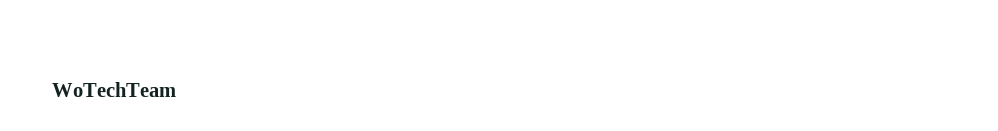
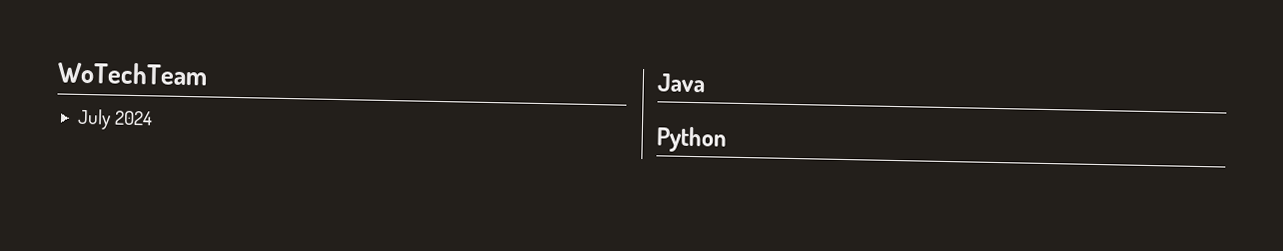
(176, 89) none -> [76,108,154,130] [657,73,706,93] [656,126,727,153] // July 2024 // Java // Python

